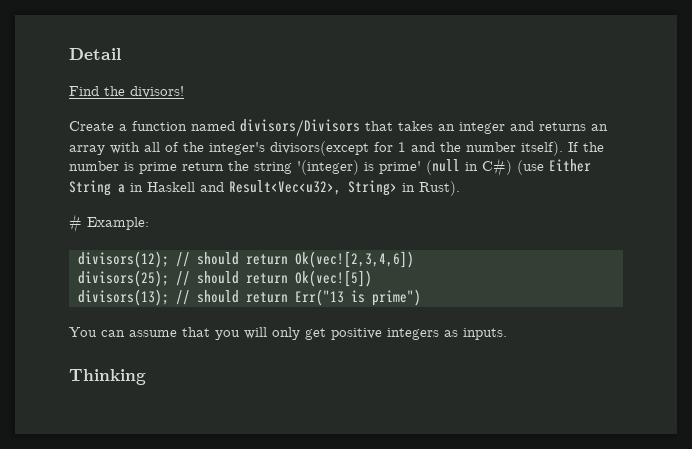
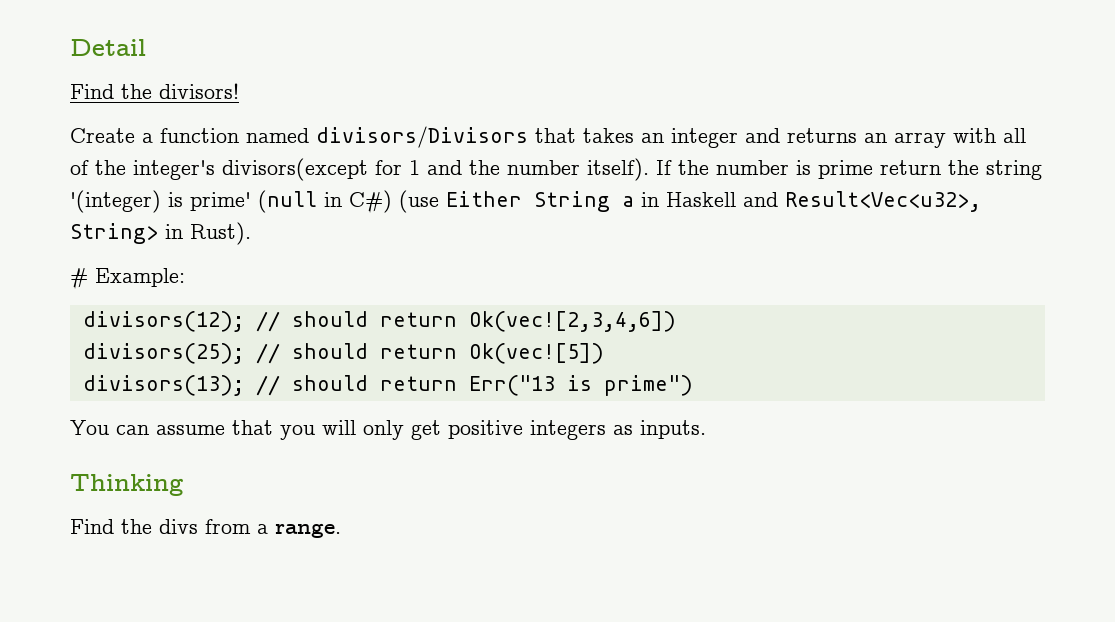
(146, 377) none -> [70,519,341,538] // Find the divs from a range.

